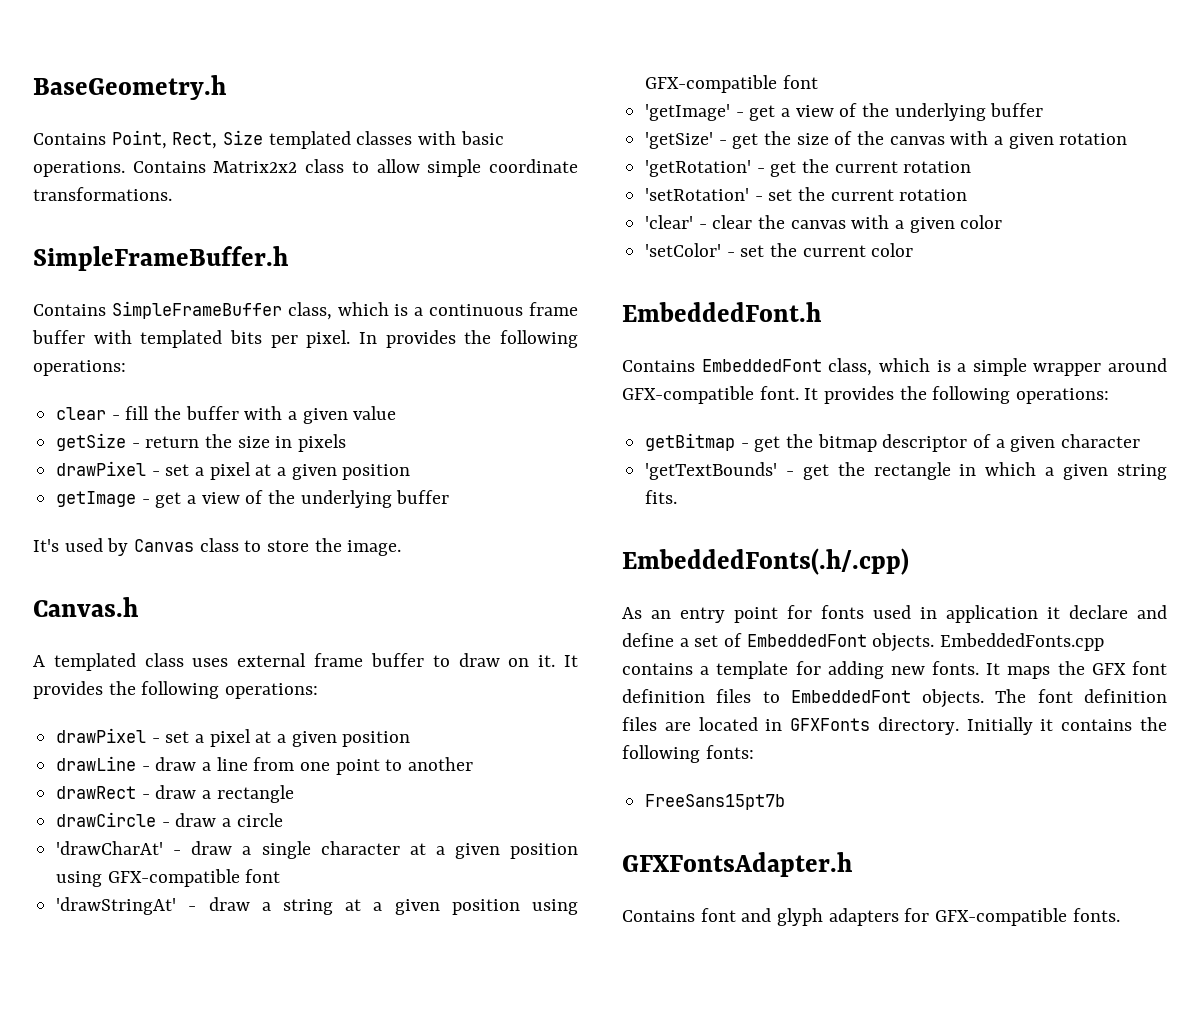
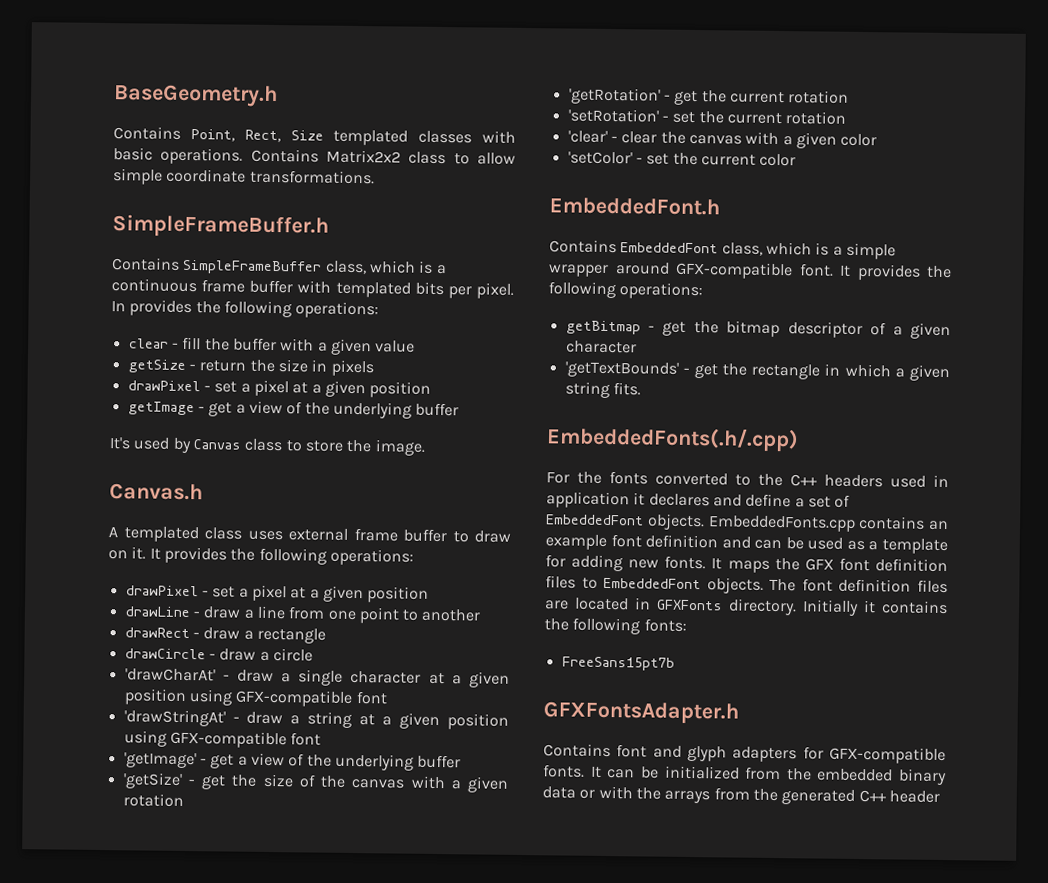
[622,605,864,623] As an entry point for fonts -> [546,471,883,488] For the fonts converted to the C++ headers
[1069,605,1128,619] declare -> [648,493,710,507] declares
(693, 669) none -> [928,520,949,531] [545,534,865,551] an example font definition and can be used as
(1120, 915) none -> [590,765,947,786] [542,785,940,805] It can be initialized from the embedded binary data or with the arrays from the generated C++ header

